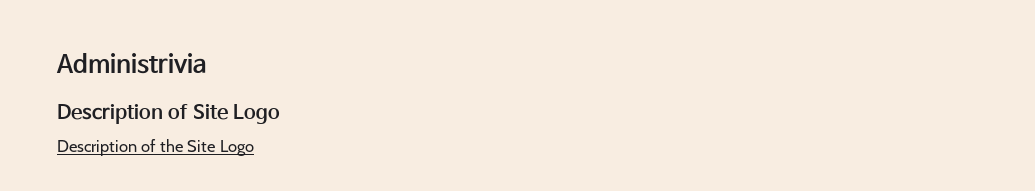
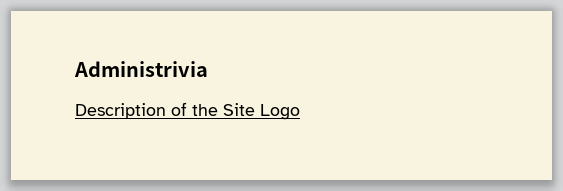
[57,104,281,124] // Description of Site Logo -> (208, 69) none

